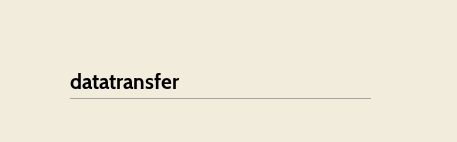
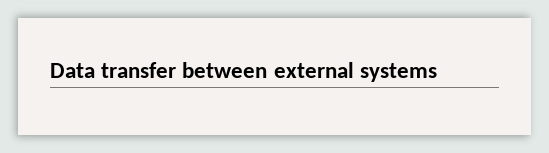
[70,73,180,89] datatransfer -> [50,62,437,82] Data transfer between external systems

